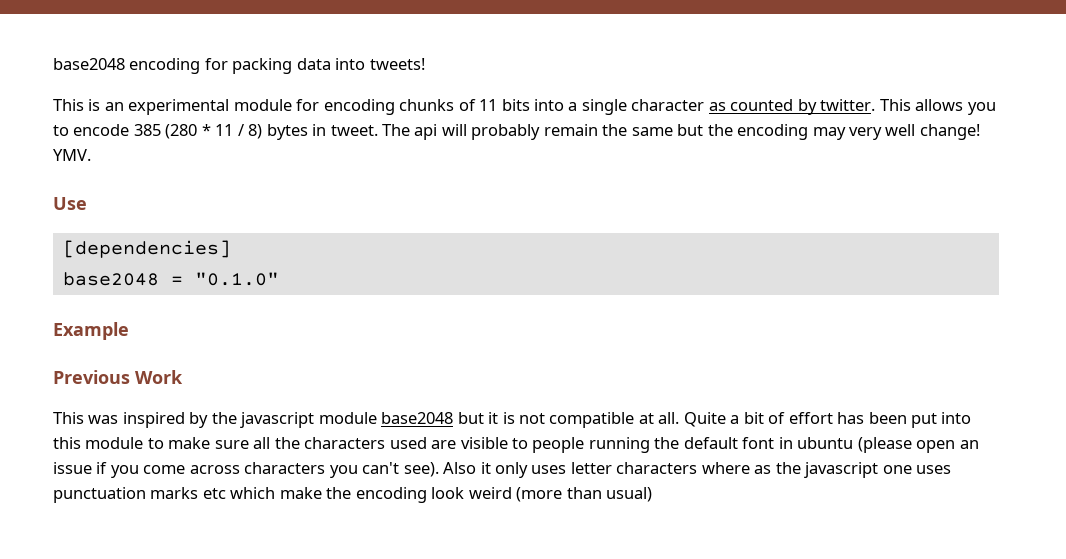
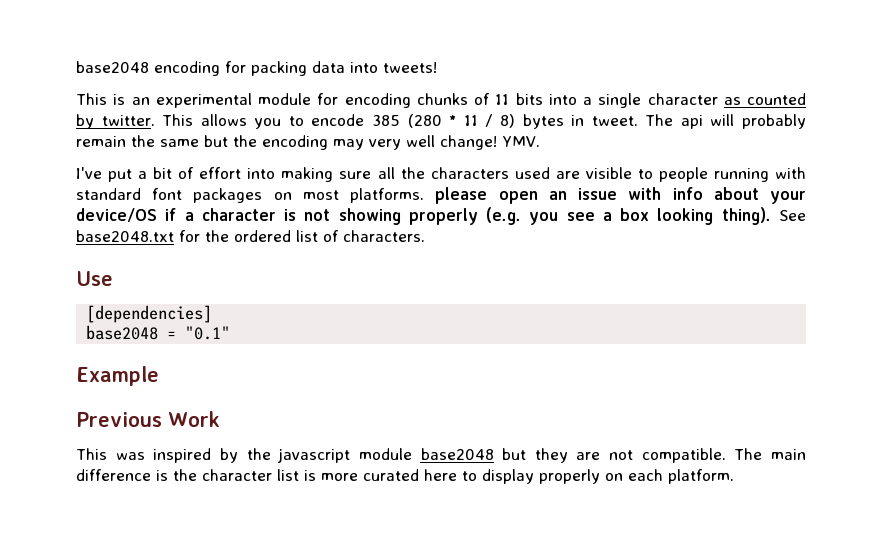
(91, 155) none -> [76,167,806,182] [76,187,807,204] [76,207,806,225] [76,230,425,242] // I've put a bit of effort into making sure all the characters used are visible to people running with standard font packages on most platforms. please open an issue with info about your device/OS if a character is not showing properly (e.g. you see a box looking thing). See base2048.txt for the ordered list of characters.
[194,272,279,286] "0.1.0" -> [185,326,231,340] "0.1"
[488,412,972,428] [53,437,979,453] [53,462,952,478] [53,487,653,503] it is not compatible at all. Quite a bit of effort has been put into this module to make sure all the characters used are visible to people running the default font in ubuntu (please open an issue if you come across characters you can't see). Also it only uses letter characters where as the javascript one uses punctuation marks etc which make the encoding look weird (more than usual) -> [534,448,806,463] [76,469,734,484] they are not compatible. The main difference is the character list is more curated here to display properly on each platform.

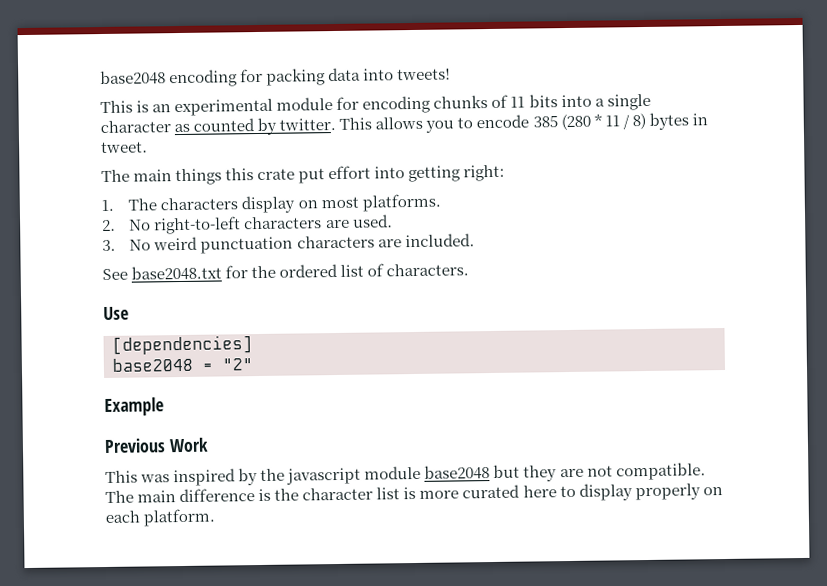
[645,114,806,129] [76,135,540,150] [76,167,806,182] [76,187,807,204] [76,207,771,225] The api will probably remain the same but the encoding may very well change! YMV. // I've put a bit of effort into making sure all the characters used are visible to people running with standard font packages on most platforms. please open an issue with info about your device/OS if a character is not showing properly (e.g. you see a box looking thing). -> [101,164,506,186] [101,193,441,214] [102,214,393,235] [102,233,475,254] // The main things this crate put effort into getting right: // 1. The characters display on most platforms. // 2. No right-to-left characters are used. // 3. No weird punctuation characters are included. //
[185,326,231,340] "0.1" -> [222,358,253,371] "2"

